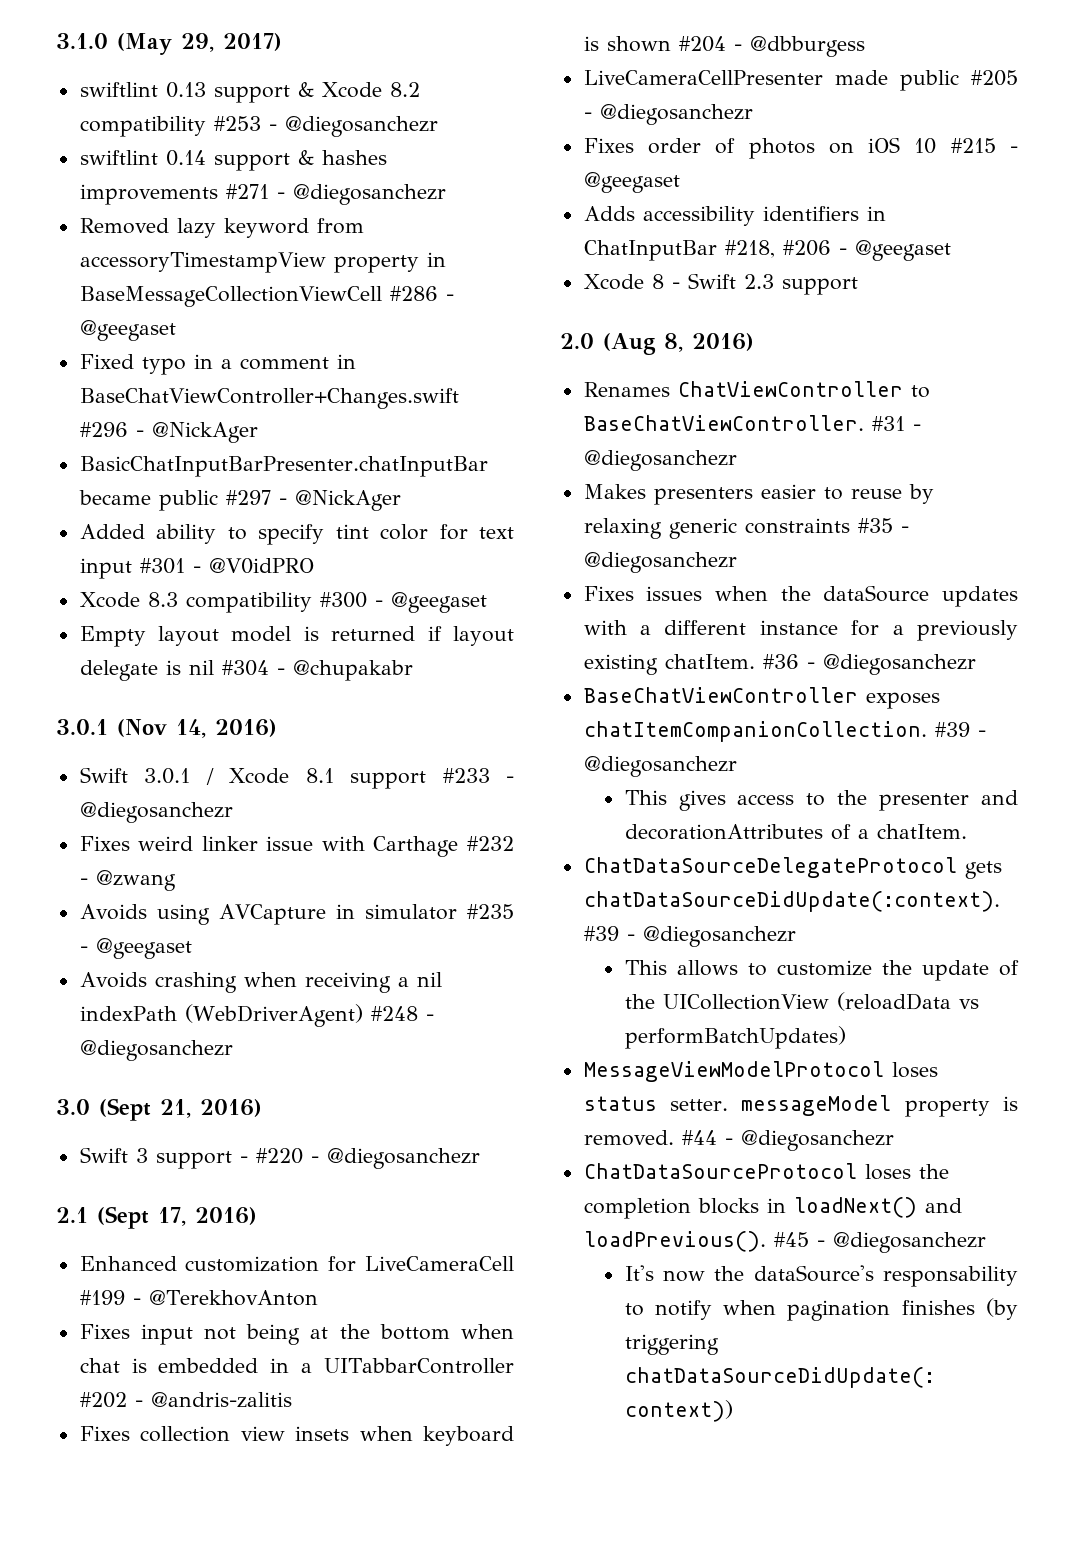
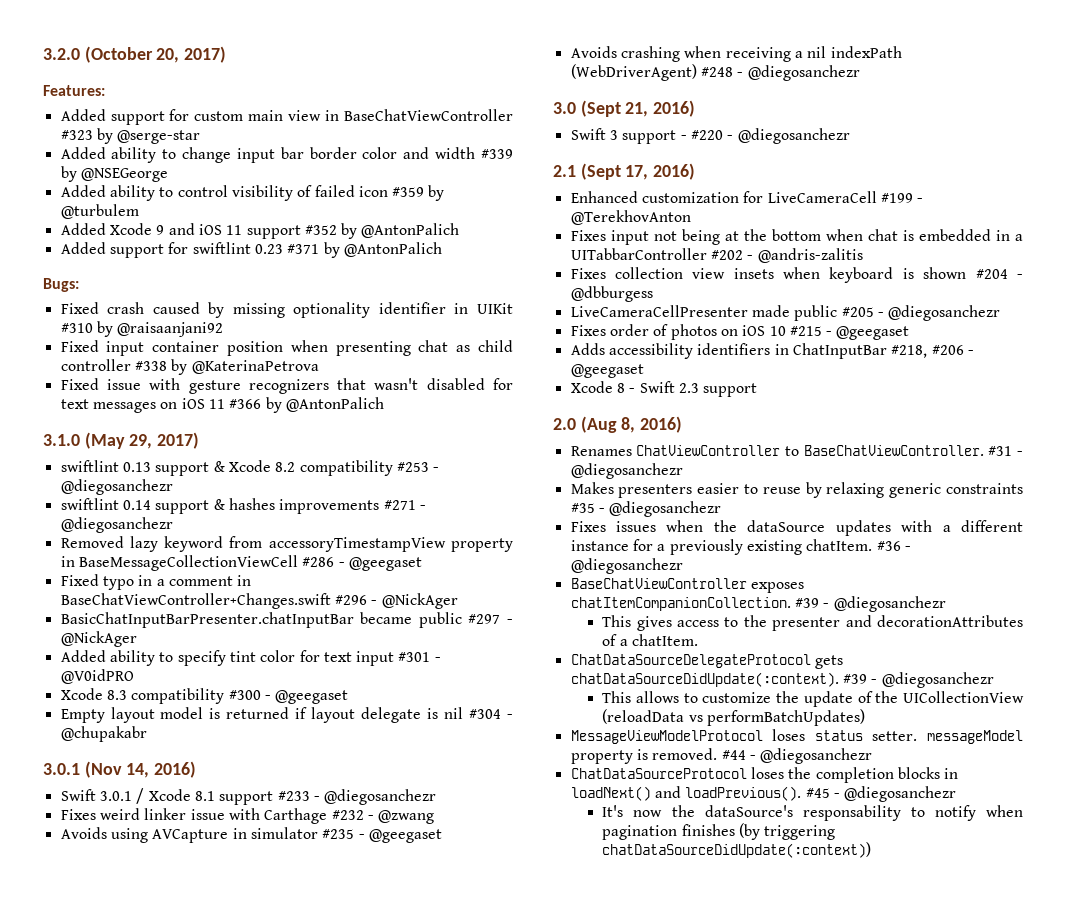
(56, 41) none -> [43,46,227,63] [43,85,105,96] [60,109,513,125] [60,128,201,144] [60,147,513,163] [60,166,168,182] [60,185,445,201] [60,204,139,219] [60,223,460,239] [60,242,442,258] [43,278,79,292] [60,302,513,318] [60,321,224,337] [60,340,513,356] [60,359,319,375] [60,378,513,394] [60,397,384,413] 3.2.0 (October 20, 2017) // Features: // Added support for custom main view in BaseChatViewController #323 by @serge-star // Added ability to change input bar border color and width #339 by @NSEGeorge // Added ability to control visibility of failed icon #359 by @turbulem // Added Xcode 9 and iOS 11 support #352 by @AntonPalich // Added support for swiftlint 0.23 #371 by @AntonPalich // Bugs: // Fixed crash caused by missing optionality identifier in UIKit #310 by @raisaanjani92 // Fixed input container position when presenting chat as child controller #338 by @KaterinaPetrova // Fixed issue with gesture recognizers that wasn't disabled for text messages on iOS 11 #366 by @AntonPalich //

